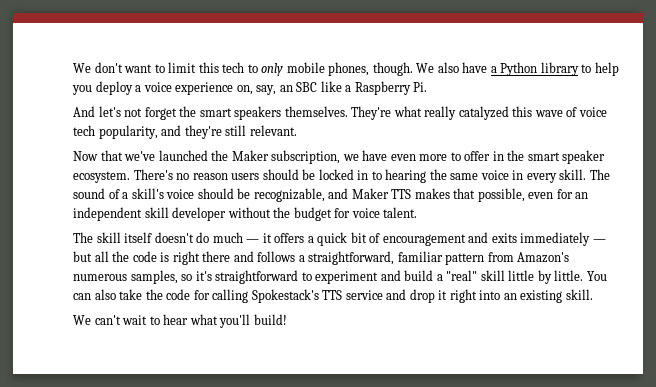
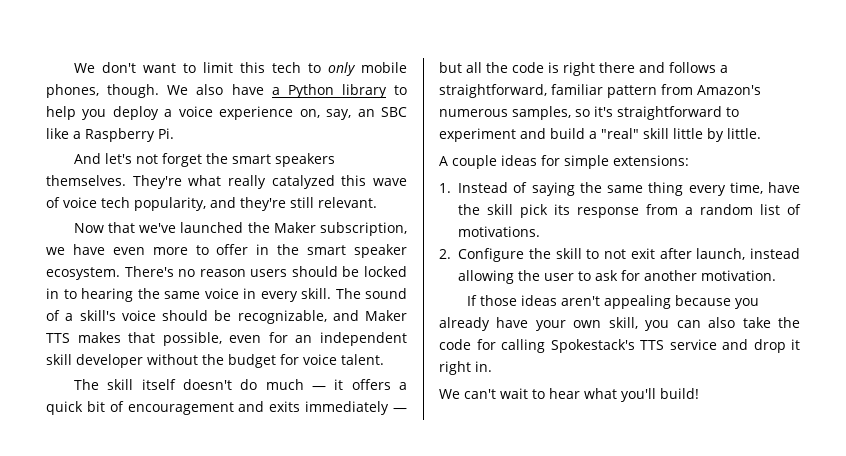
[586,271,607,281] You -> [439,155,689,169] [439,182,800,196] [458,204,801,218] [458,226,540,237] [439,248,800,262] [458,270,776,284] [466,295,759,309] [439,317,670,331] // A couple ideas for simple extensions: // 1. Instead of saying the same thing every time, have the skill pick its response from a random list of motivations. // 2. Configure the skill to not exit after launch, instead allowing the user to ask for another motivation. // If those ideas aren't appealing because you already have your own skill, you
[479,289,593,303] into an existing skill. -> [475,361,492,372] in.

